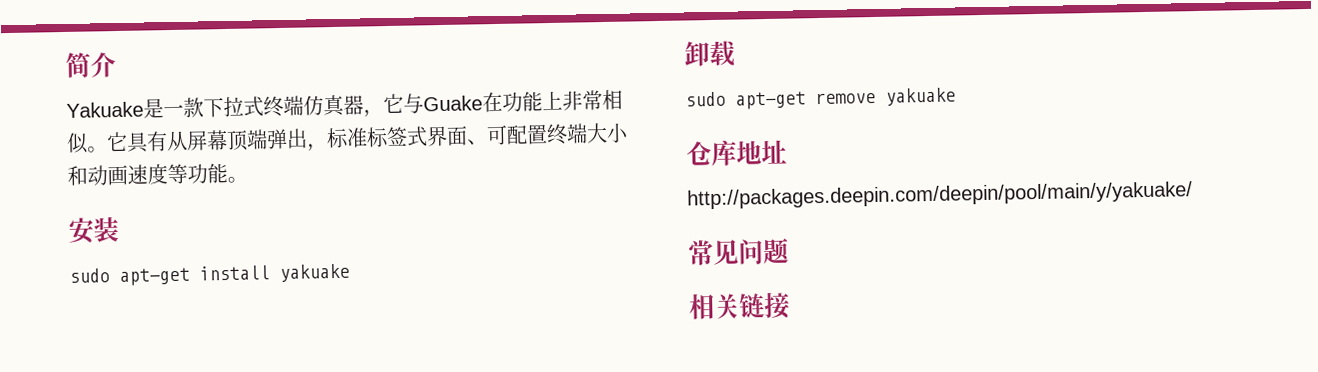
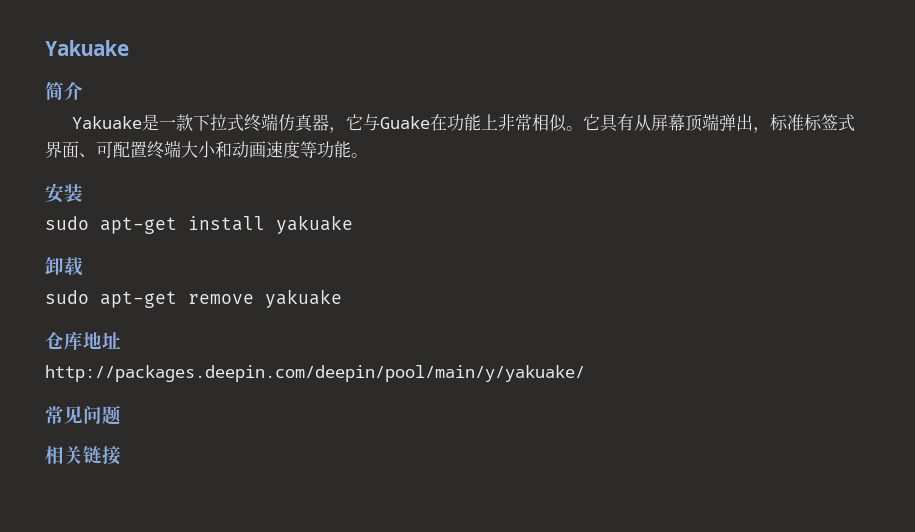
(65, 65) none -> [45,40,129,56] Yakuake //

